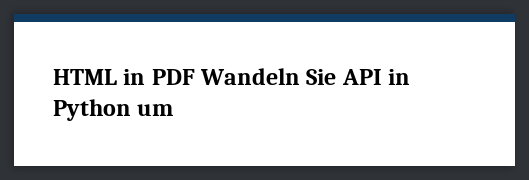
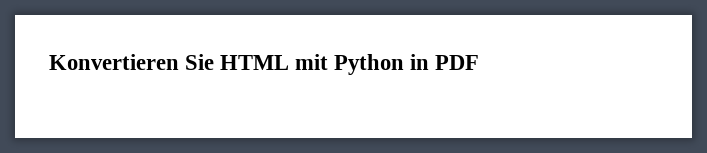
[53,68,411,85] [53,99,174,121] HTML in PDF Wandeln Sie API in Python um -> [49,54,480,75] Konvertieren Sie HTML mit Python in PDF

